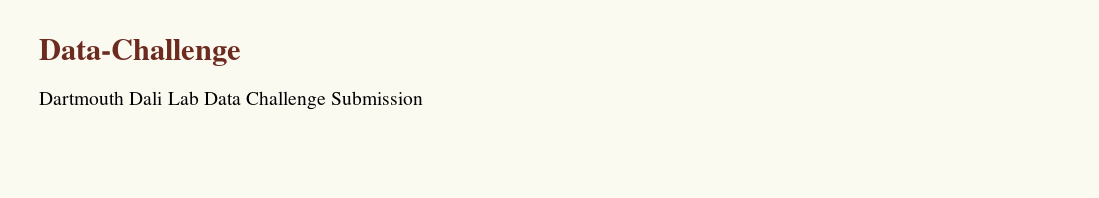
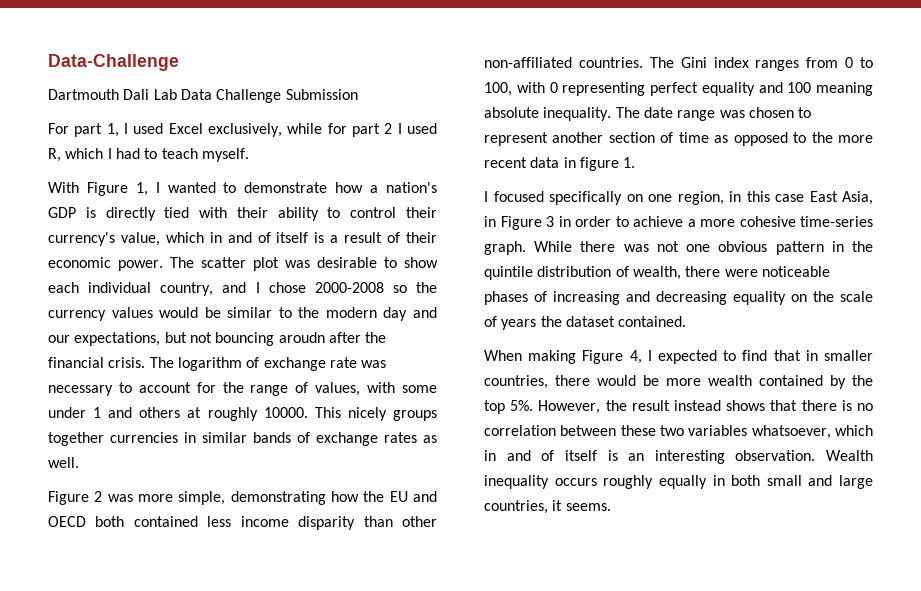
(424, 98) none -> [48,123,437,137] [48,148,249,162] [48,182,438,196] [48,207,437,221] [48,232,438,246] [48,257,438,271] [48,282,437,296] [48,307,437,321] [48,332,387,346] [48,357,387,371] [48,382,438,396] [48,407,437,421] [48,432,437,446] [48,457,79,468] [48,491,437,505] [48,516,437,530] [484,57,873,71] [484,82,873,96] [484,107,812,121] [484,132,874,146] [484,157,636,171] [484,191,873,205] [484,216,873,230] [484,241,873,255] [484,266,830,280] [484,291,873,305] [484,316,687,330] [484,350,873,364] [484,375,873,389] [484,400,873,414] [484,425,873,439] [484,450,873,464] [484,475,873,489] [484,500,611,514] // For part 1, I used Excel exclusively, while for part 2 I used R, which I had to teach myself. // With Figure 1, I wanted to demonstrate how a nation's GDP is directly tied with their ability to control their currency's value, which in and of itself is a result of their economic power. The scatter plot was desirable to show each individual country, and I chose 2000-2008 so the currency values would be similar to the modern day and our expectations, but not bouncing aroudn after the financial crisis. The logarithm of exchange rate was necessary to account for the range of values, with some under 1 and others at roughly 10000. This nicely groups together currencies in similar bands of exchange rates as well. // Figure 2 was more simple, demonstrating how the EU and OECD both contained less income disparity than other non-affiliated countries. The Gini index ranges from 0 to 100, with 0 representing perfect equality and 100 meaning absolute inequality. The date range was chosen to represent another section of time as opposed to the more recent data in figure 1. // I focused specifically on one region, in this case East Asia, in Figure 3 in order to achieve a more cohesive time-series graph. While there was not one obvious pattern in the quintile distribution of wealth, there were noticeable phases of increasing and decreasing equality on the scale of years the dataset contained. // When making Figure 4, I expected to find that in smaller countries, there would be more wealth contained by the top 5%. However, the result instead shows that there is no correlation between these two variables whatsoever, which in and of itself is an interesting observation. Wealth inequality occurs roughly equally in both small and large countries, it seems.

